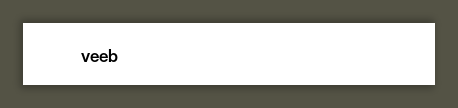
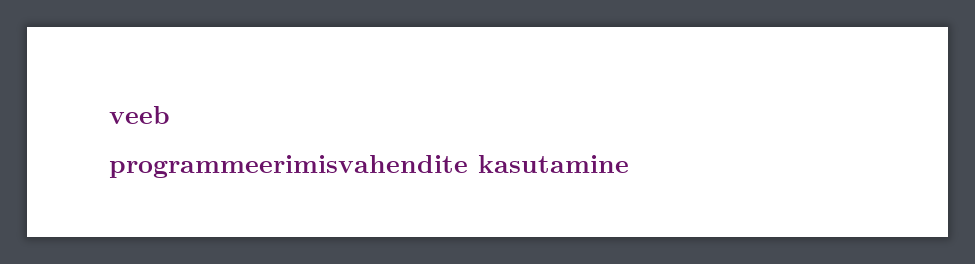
(118, 55) none -> [109,155,629,178] // programmeerimisvahendite kasutamine

